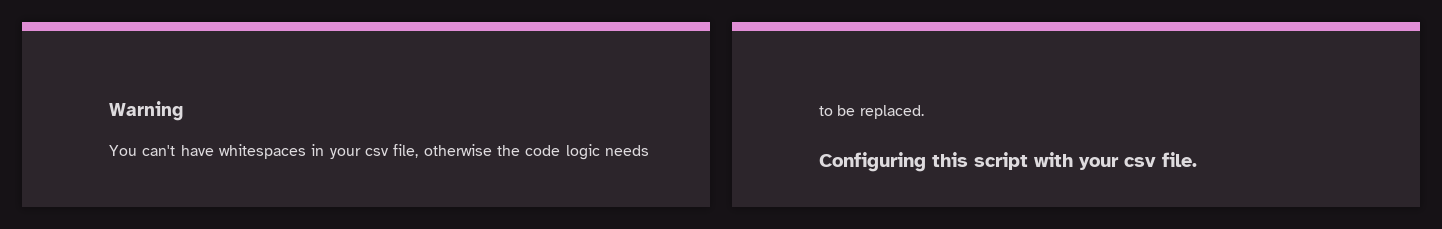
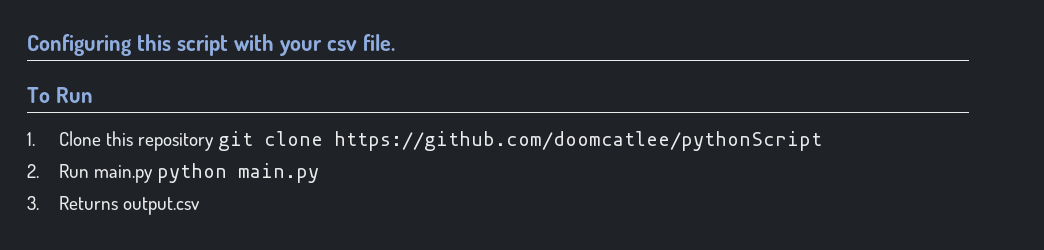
[109,101,183,121] [109,144,649,160] [819,105,924,119] Warning // You can't have whitespaces in your csv file, otherwise the code logic needs to be replaced. // -> (27, 45) none
(1197, 159) none -> [27,87,93,103] [27,131,823,151] [27,163,319,183] [27,196,200,215] // To Run // 1. Clone this repository git clone https://github.com/doomcatlee/pythonScript // 2. Run main.py python main.py // 3. Returns output.csv

